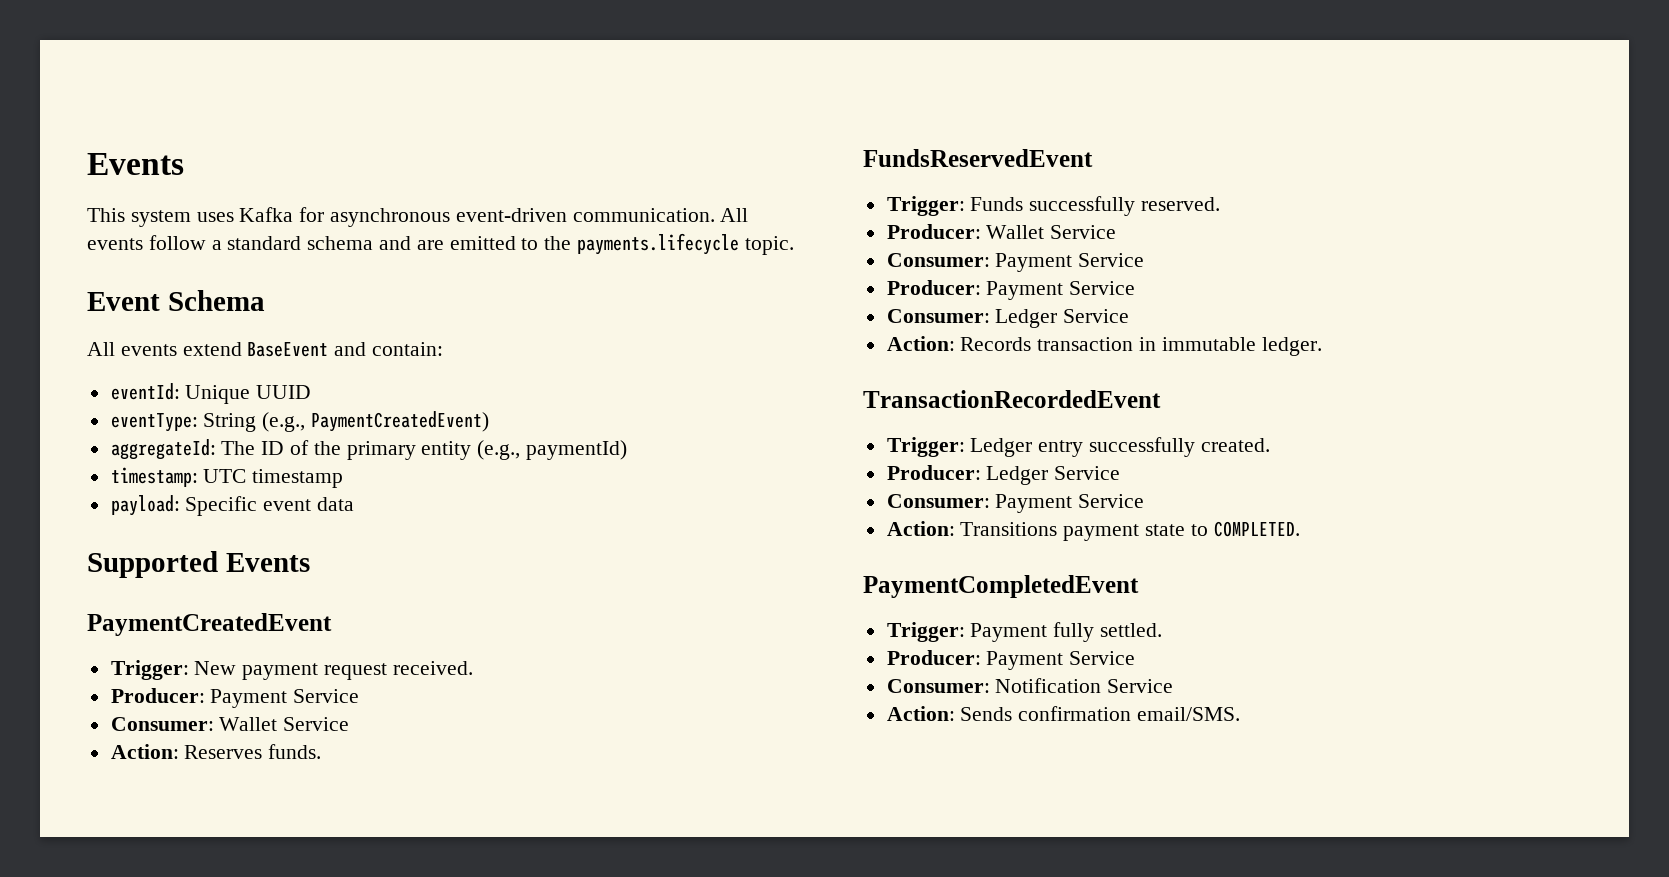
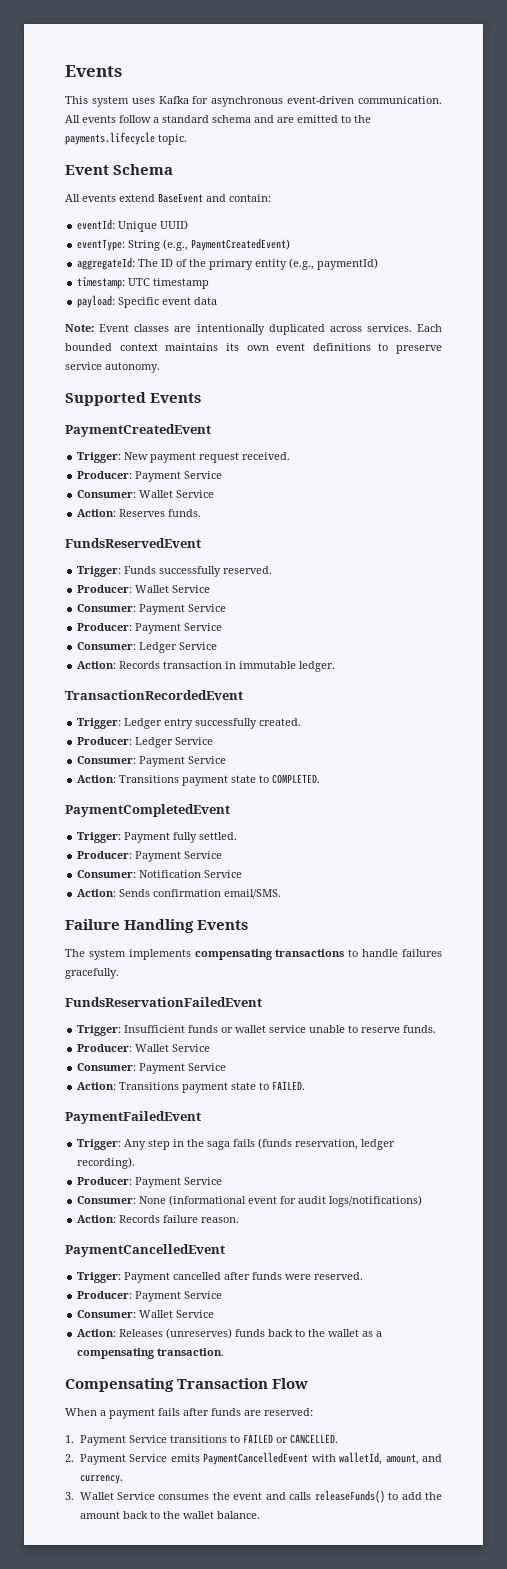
(355, 504) none -> [65,324,442,335] [65,343,442,354] [65,362,160,373] // Note: Event classes are intentionally duplicated across services. Each bounded context maintains its own event definitions to preserve service autonomy.
(1241, 714) none -> [65,919,249,933] [65,949,442,960] [65,968,119,979] [65,997,262,1007] [77,1025,437,1036] [77,1044,211,1052] [77,1063,227,1074] [77,1081,306,1093] [65,1111,201,1124] [77,1138,396,1150] [77,1157,136,1169] [77,1177,223,1188] [77,1195,423,1207] [77,1215,240,1223] [65,1244,225,1257] [77,1272,364,1283] [77,1291,223,1302] [77,1310,215,1318] [77,1328,383,1339] [77,1348,225,1359] [65,1378,309,1392] [65,1408,313,1419] [65,1434,338,1446] [65,1452,442,1465] [79,1475,123,1484] [65,1490,442,1503] [79,1511,260,1519] // Failure Handling Events // The system implements compensating transactions to handle failures gracefully. // FundsReservationFailedEvent // Trigger: Insufficient funds or wallet service unable to reserve funds. // Producer: Wallet Service // Consumer: Payment Service // Action: Transitions payment state to FAILED. // PaymentFailedEvent // Trigger: Any step in the saga fails (funds reservation, ledger recording). // Producer: Payment Service // Consumer: None (informational event for audit logs/notifications) // Action: Records failure reason. // PaymentCancelledEvent // Trigger: Payment cancelled after funds were reserved. // Producer: Payment Service // Consumer: Wallet Service // Action: Releases (unreserves) funds back to the wallet as a compensating transaction. // Compensating Transaction Flow // When a payment fails after funds are reserved: // 1. Payment Service transitions to FAILED or CANCELLED. // 2. Payment Service emits PaymentCancelledEvent with walletId, amount, and currency. // 3. Wallet Service consumes the event and calls releaseFunds() to add the amount back to the wallet balance.

